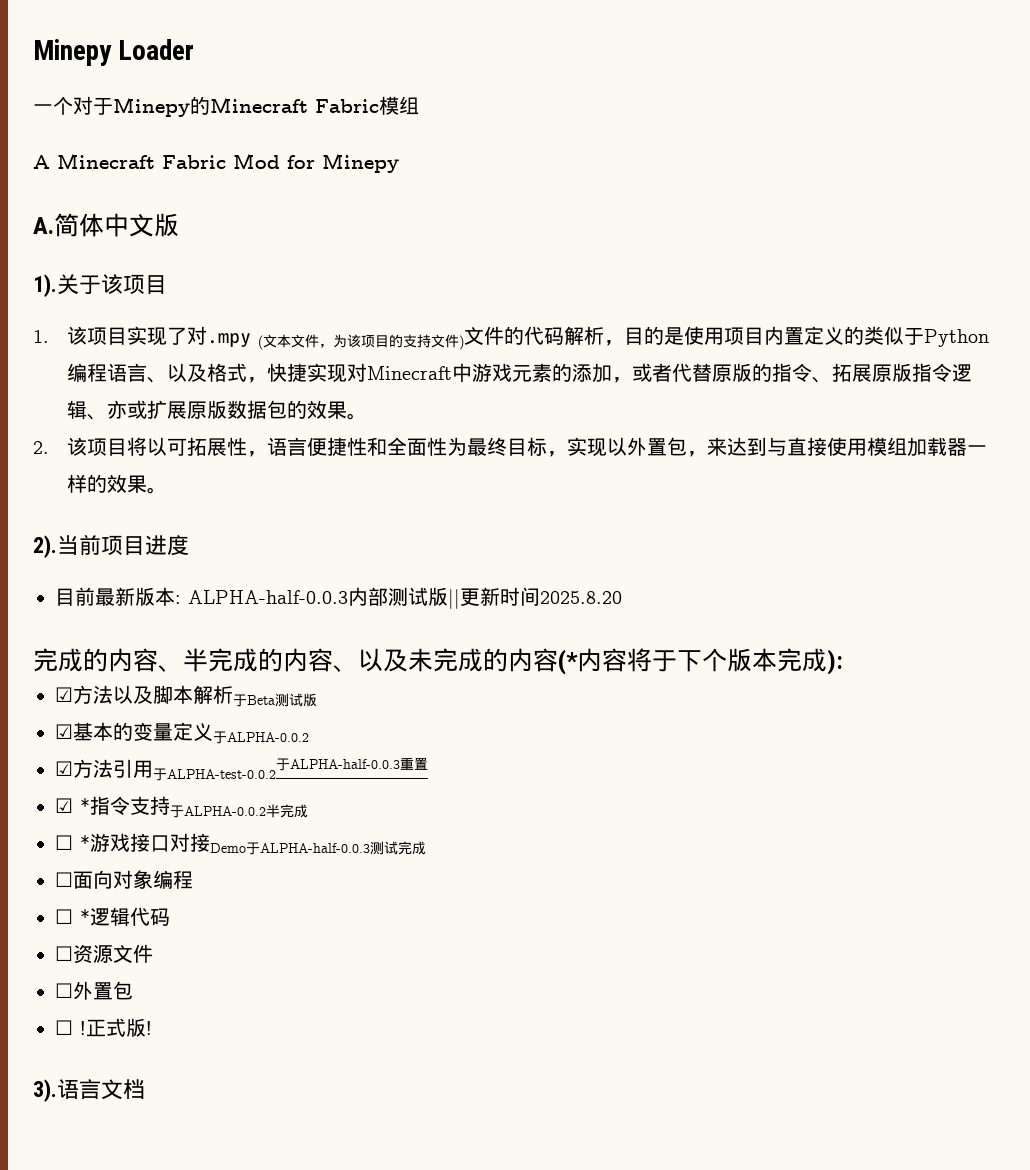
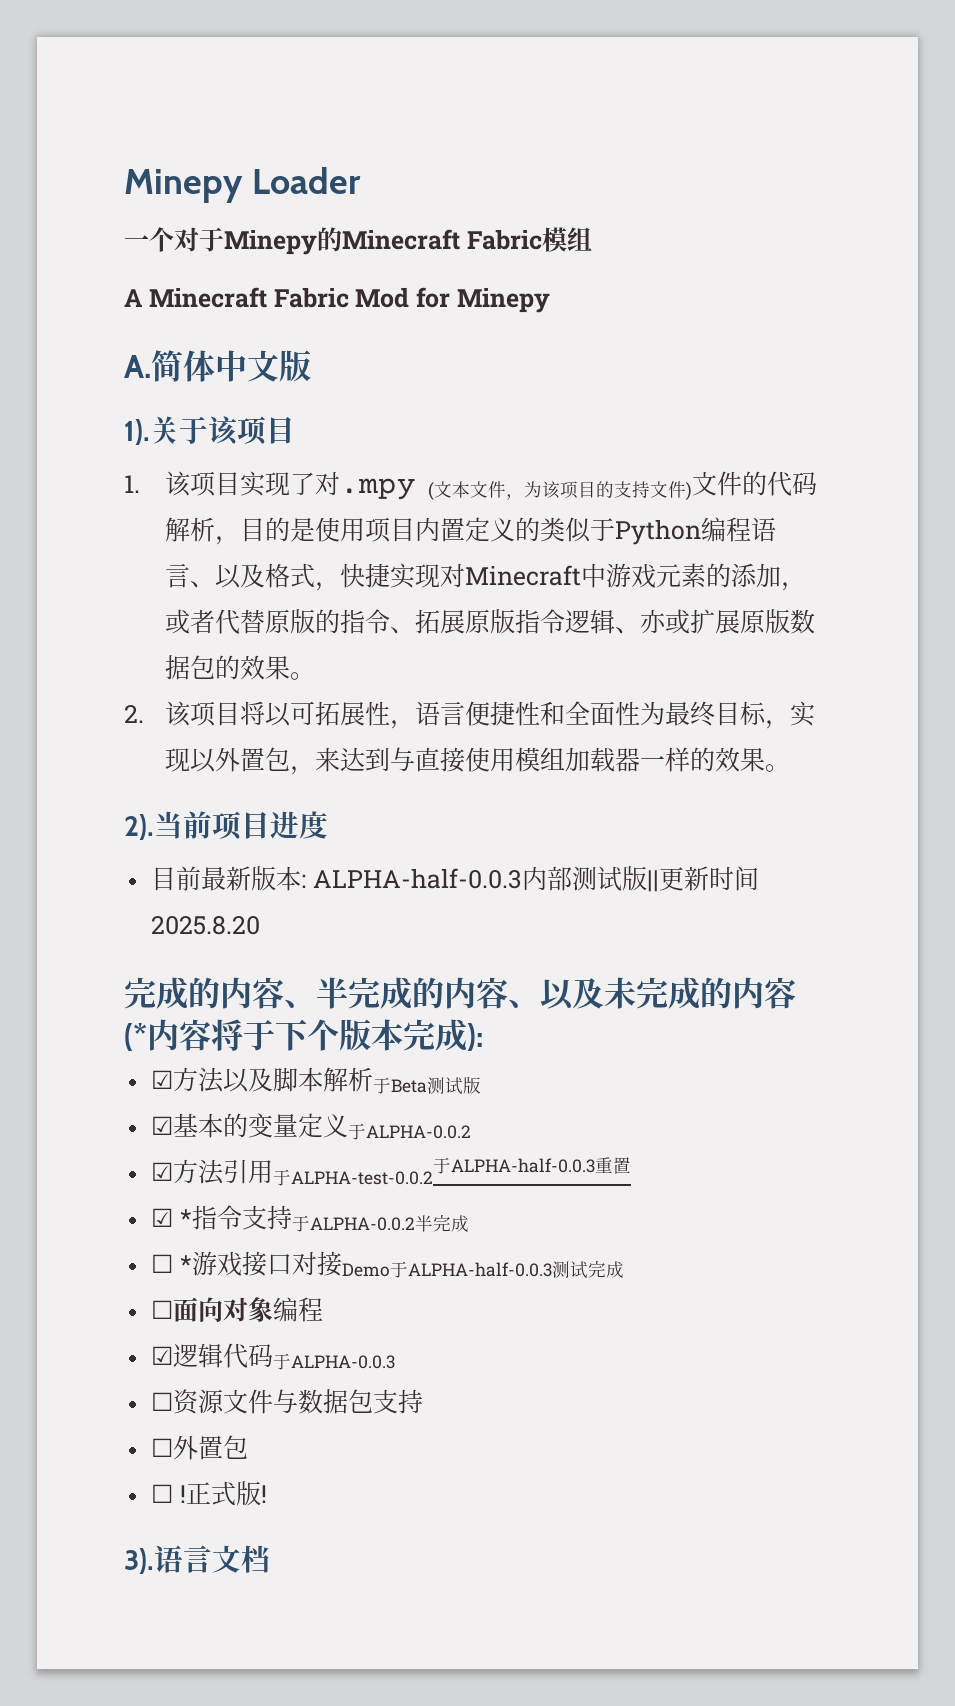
[55,909,90,924] ☐ * -> [151,1346,174,1365] ☑
(170, 917) none -> [273,1353,396,1370] 于ALPHA-0.0.3
(153, 953) none -> [273,1389,424,1414] 与数据包支持

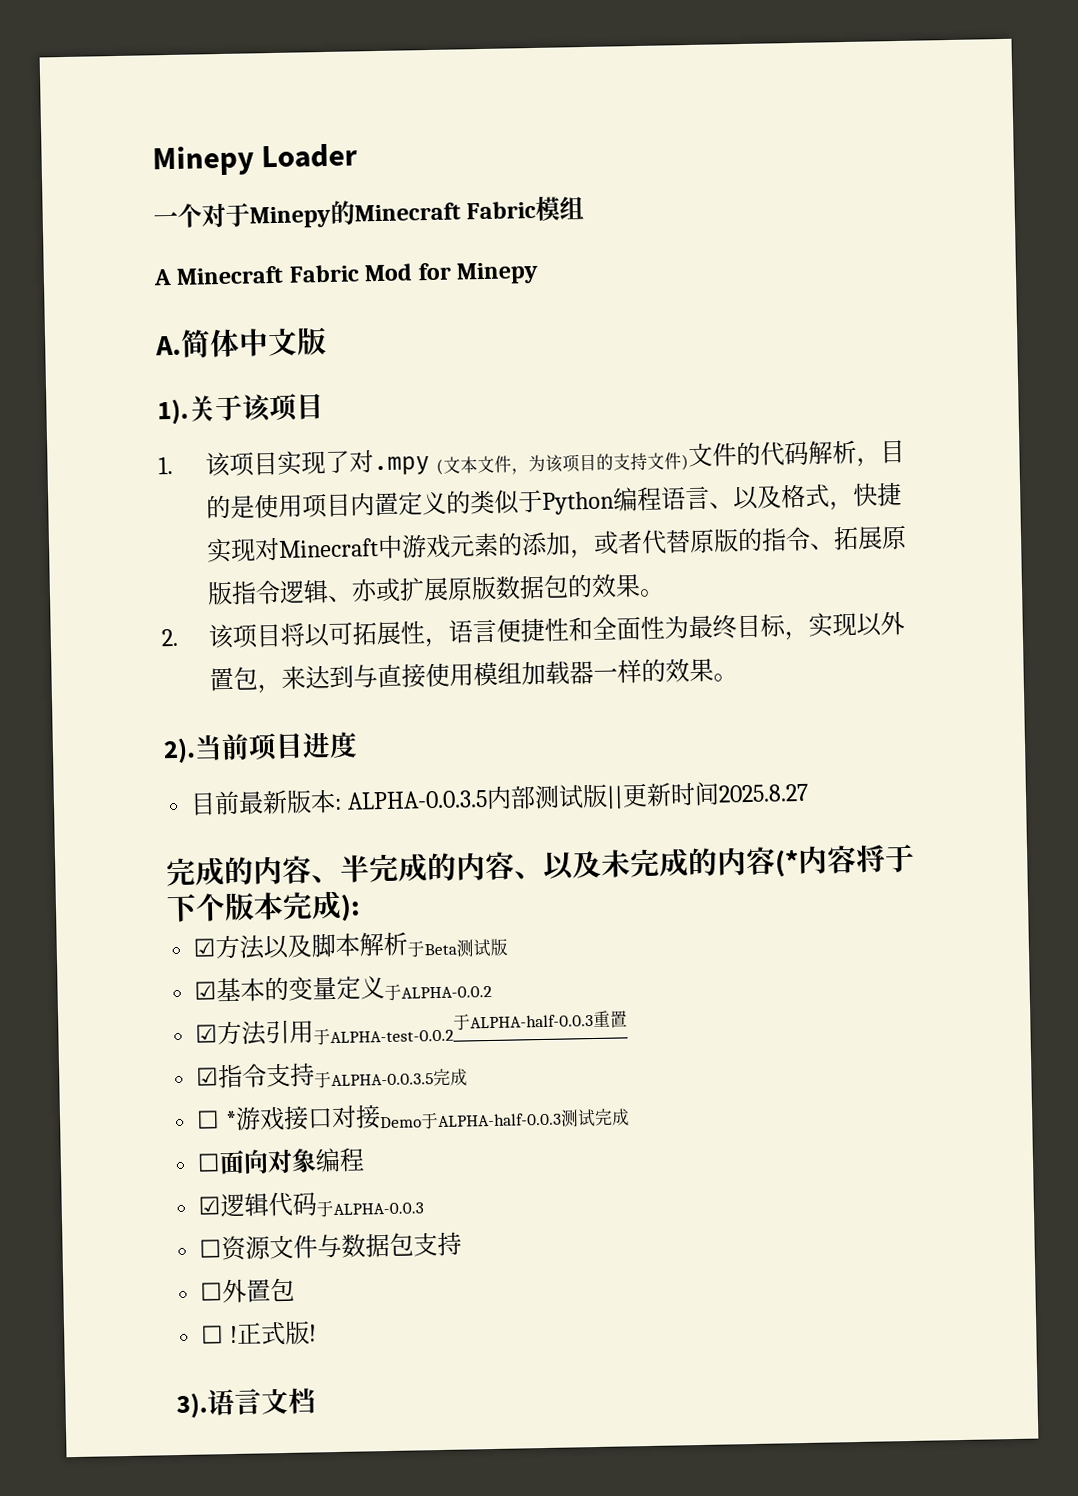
[313,868,523,889] ALPHA-half-0.0.3 -> [346,790,488,810] ALPHA-0.0.3.5
[151,915,261,935] 2025.8.20 -> [717,783,809,803] 2025.8.27
[180,1209,193,1227] * -> (220, 1076) none
[310,1215,434,1232] ALPHA-0.0.2半 -> [331,1073,435,1087] ALPHA-0.0.3.5

